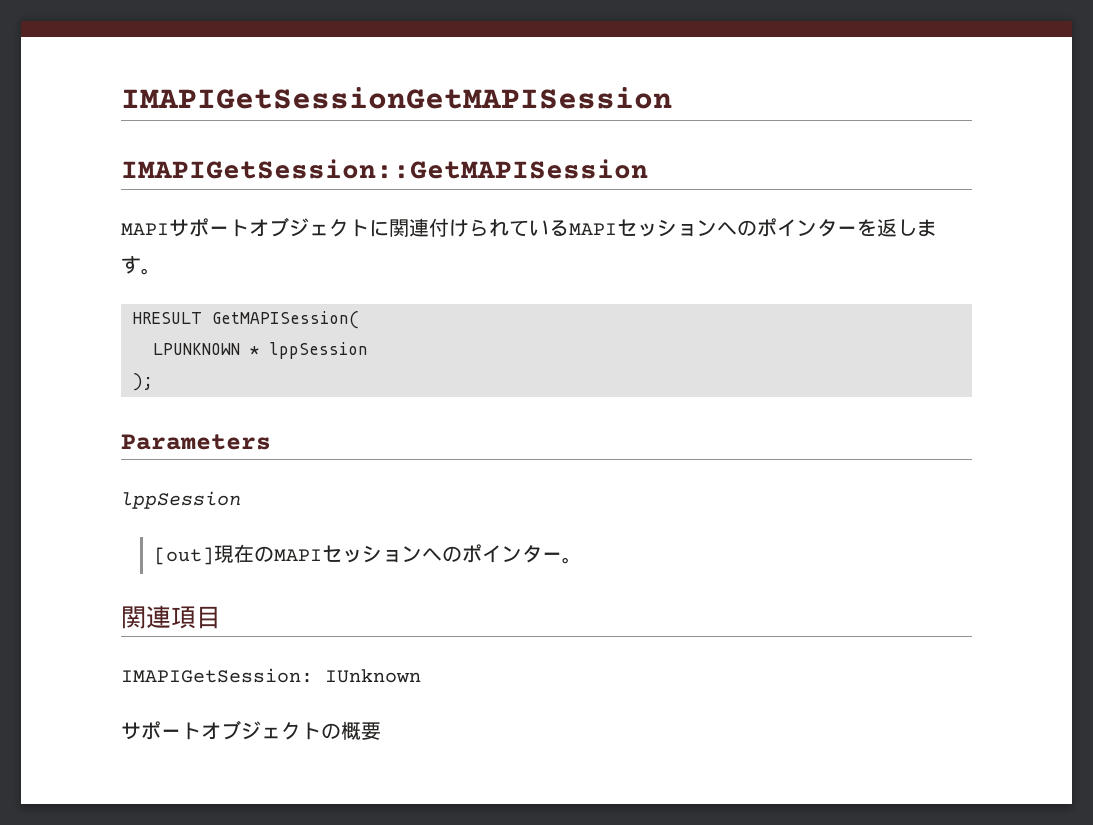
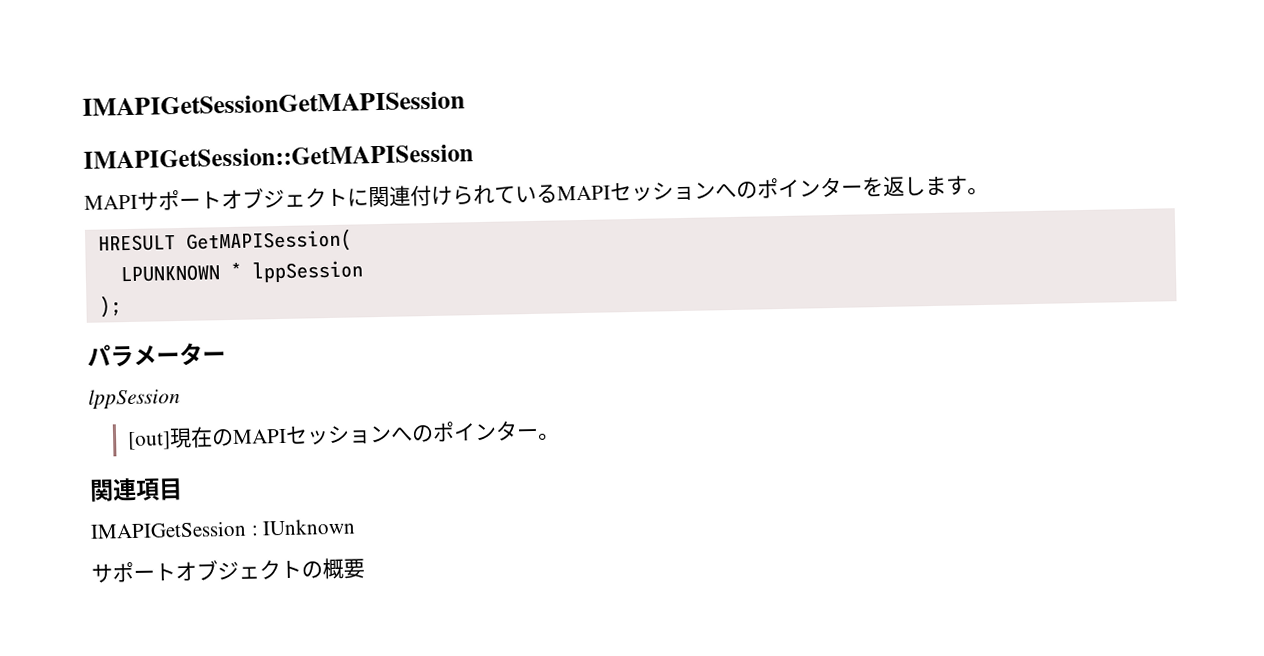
[121,434,271,450] Parameters -> [87,342,226,368] パラメーター
[121,668,313,683] IMAPIGetSession: -> [90,520,259,539] IMAPIGetSession :

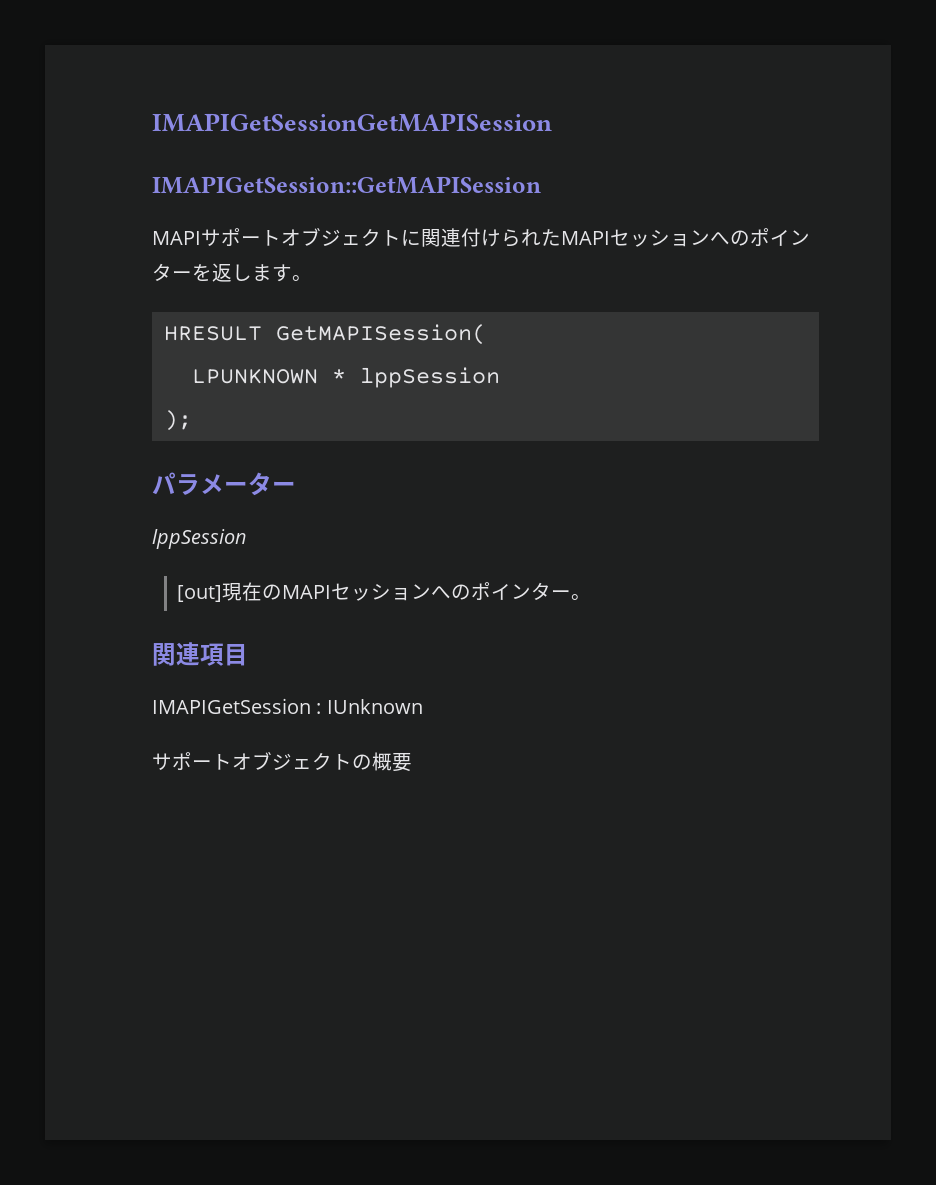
[494,184,558,204] ている -> [541,229,561,246] た

